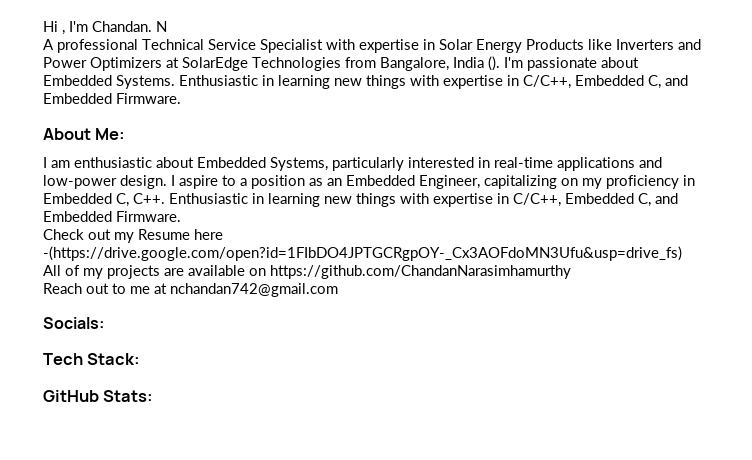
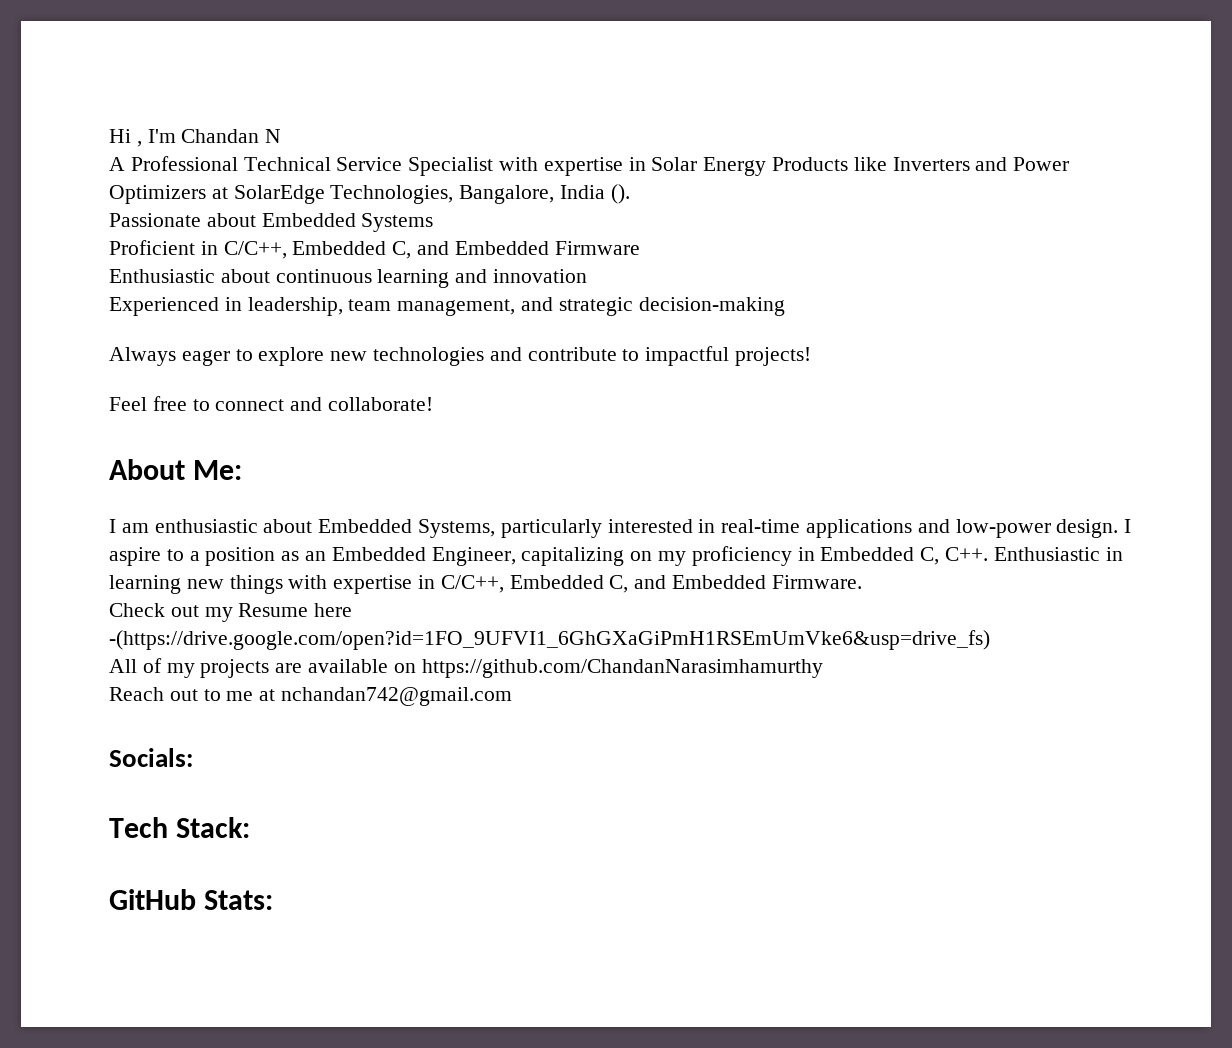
[92,21,152,32] Chandan. -> [181,129,260,143] Chandan
[57,39,138,53] professional -> [130,156,238,171] Professional
[252,57,376,71] Technologies from -> [330,185,454,204] Technologies,
[504,57,639,71] [43,75,688,89] [43,93,181,104] I'm passionate about Embedded Systems. Enthusiastic in learning new things with expertise in C/C++, Embedded C, and Embedded Firmware. -> [109,213,434,232] [109,240,640,259] [109,269,588,288] [109,297,785,316] [109,346,812,366] [109,396,434,411] // Passionate about Embedded Systems // Proficient in C/C++, Embedded C, and Embedded Firmware // Enthusiastic about continuous learning and innovation // Experienced in leadership, team management, and strategic decision-making // Always eager to explore new technologies and contribute to impactful projects! // Feel free to connect and collaborate!
[43,246,682,261] -(https://drive.google.com/open?id=1FIbDO4JPTGCRgpOY-_Cx3AOFdoMN3Ufu&usp=drive_fs) -> [109,630,990,650] -(https://drive.google.com/open?id=1FO_9UFVI1_6GhGXaGiPmH1RSEmUmVke6&usp=drive_fs)

